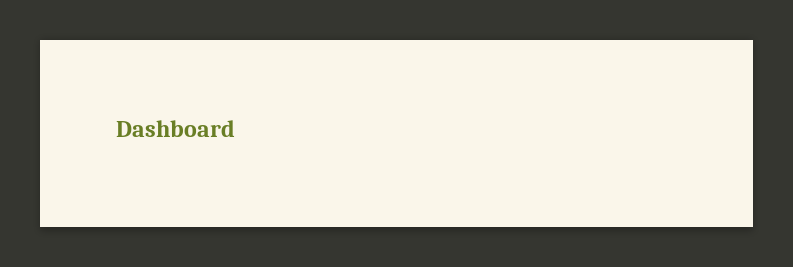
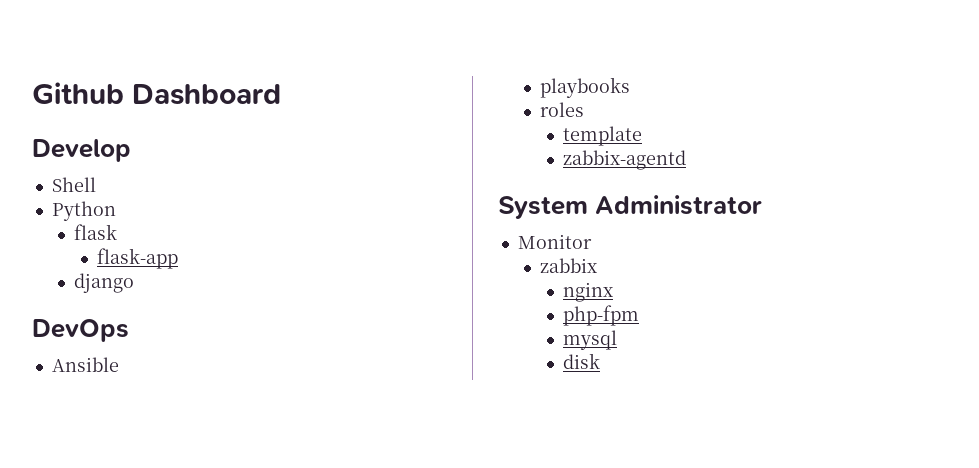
(116, 128) none -> [32,82,124,104] Github
(235, 128) none -> [32,139,131,162] [51,177,96,192] [51,201,116,221] [74,224,118,240] [96,248,178,269] [74,273,135,293] [32,319,129,342] [51,357,119,372] [540,77,631,98] [540,102,585,117] [562,126,642,146] [562,150,686,170] [498,195,763,219] [517,234,592,249] [540,258,598,273] [562,282,613,302] [562,305,639,326] [562,330,617,350] [562,353,600,369] // Develop // Shell // Python // flask // flask-app // django // DevOps // Ansible // playbooks // roles // template // zabbix-agentd // System Administrator // Monitor // zabbix // nginx // php-fpm // mysql // disk

